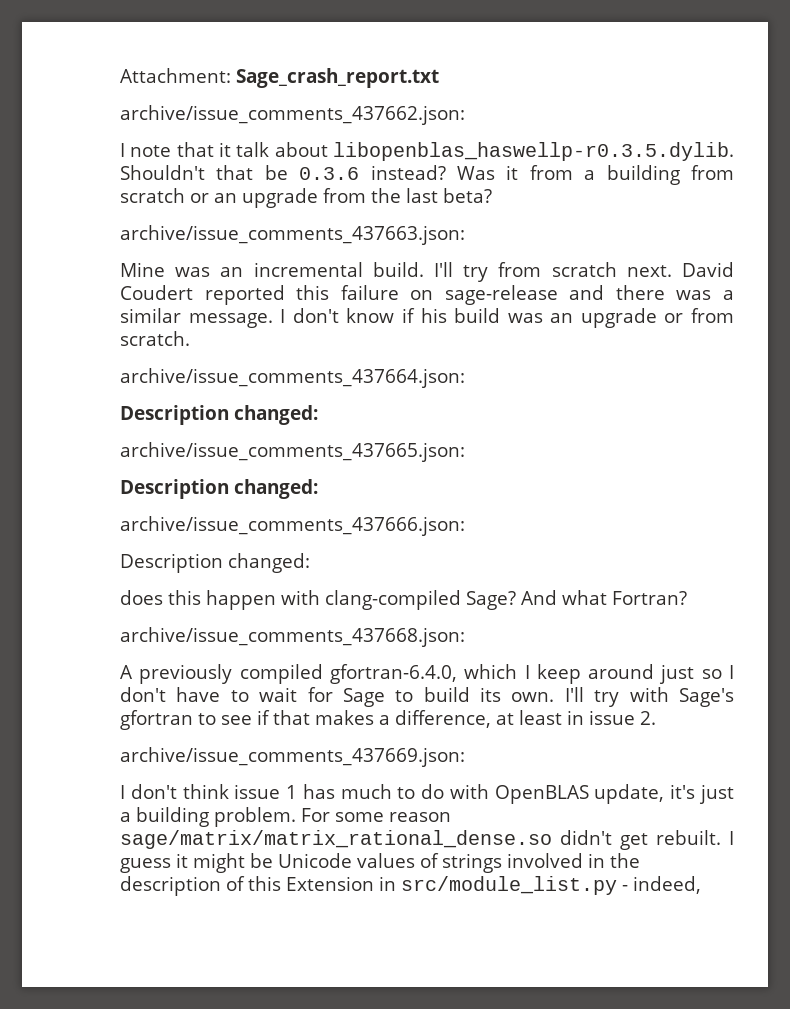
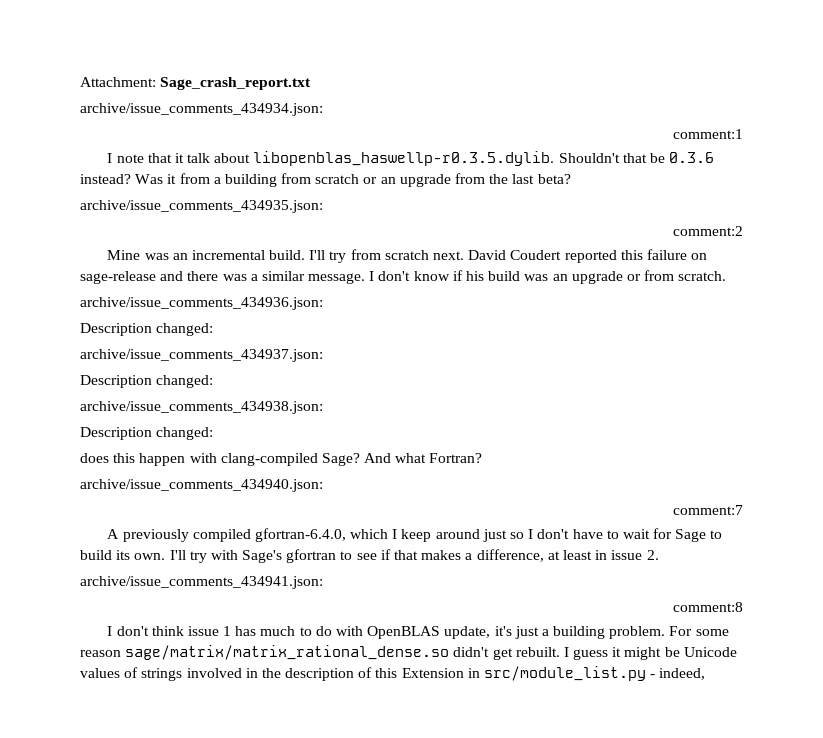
[120,105,465,125] archive/issue_comments_437662.json: -> [80,103,323,116] [673,129,743,139] archive/issue_comments_434934.json: // comment:1
[120,225,465,245] archive/issue_comments_437663.json: -> [80,200,323,213] [673,226,743,236] archive/issue_comments_434935.json: // comment:2
[120,368,465,388] [120,405,318,425] [120,442,465,462] [120,479,318,499] [120,516,465,536] archive/issue_comments_437664.json: // Description changed: // archive/issue_comments_437665.json: // Description changed: // archive/issue_comments_437666.json: -> [80,297,323,310] [80,323,214,336] [80,349,323,362] [80,375,214,388] [80,401,323,414] archive/issue_comments_434936.json: // Description changed: // archive/issue_comments_434937.json: // Description changed: // archive/issue_comments_434938.json:
[120,627,465,647] archive/issue_comments_437668.json: -> [80,479,323,492] [673,505,743,515] archive/issue_comments_434940.json: // comment:7
[120,747,465,767] archive/issue_comments_437669.json: -> [80,576,323,589] [673,602,743,612] archive/issue_comments_434941.json: // comment:8

